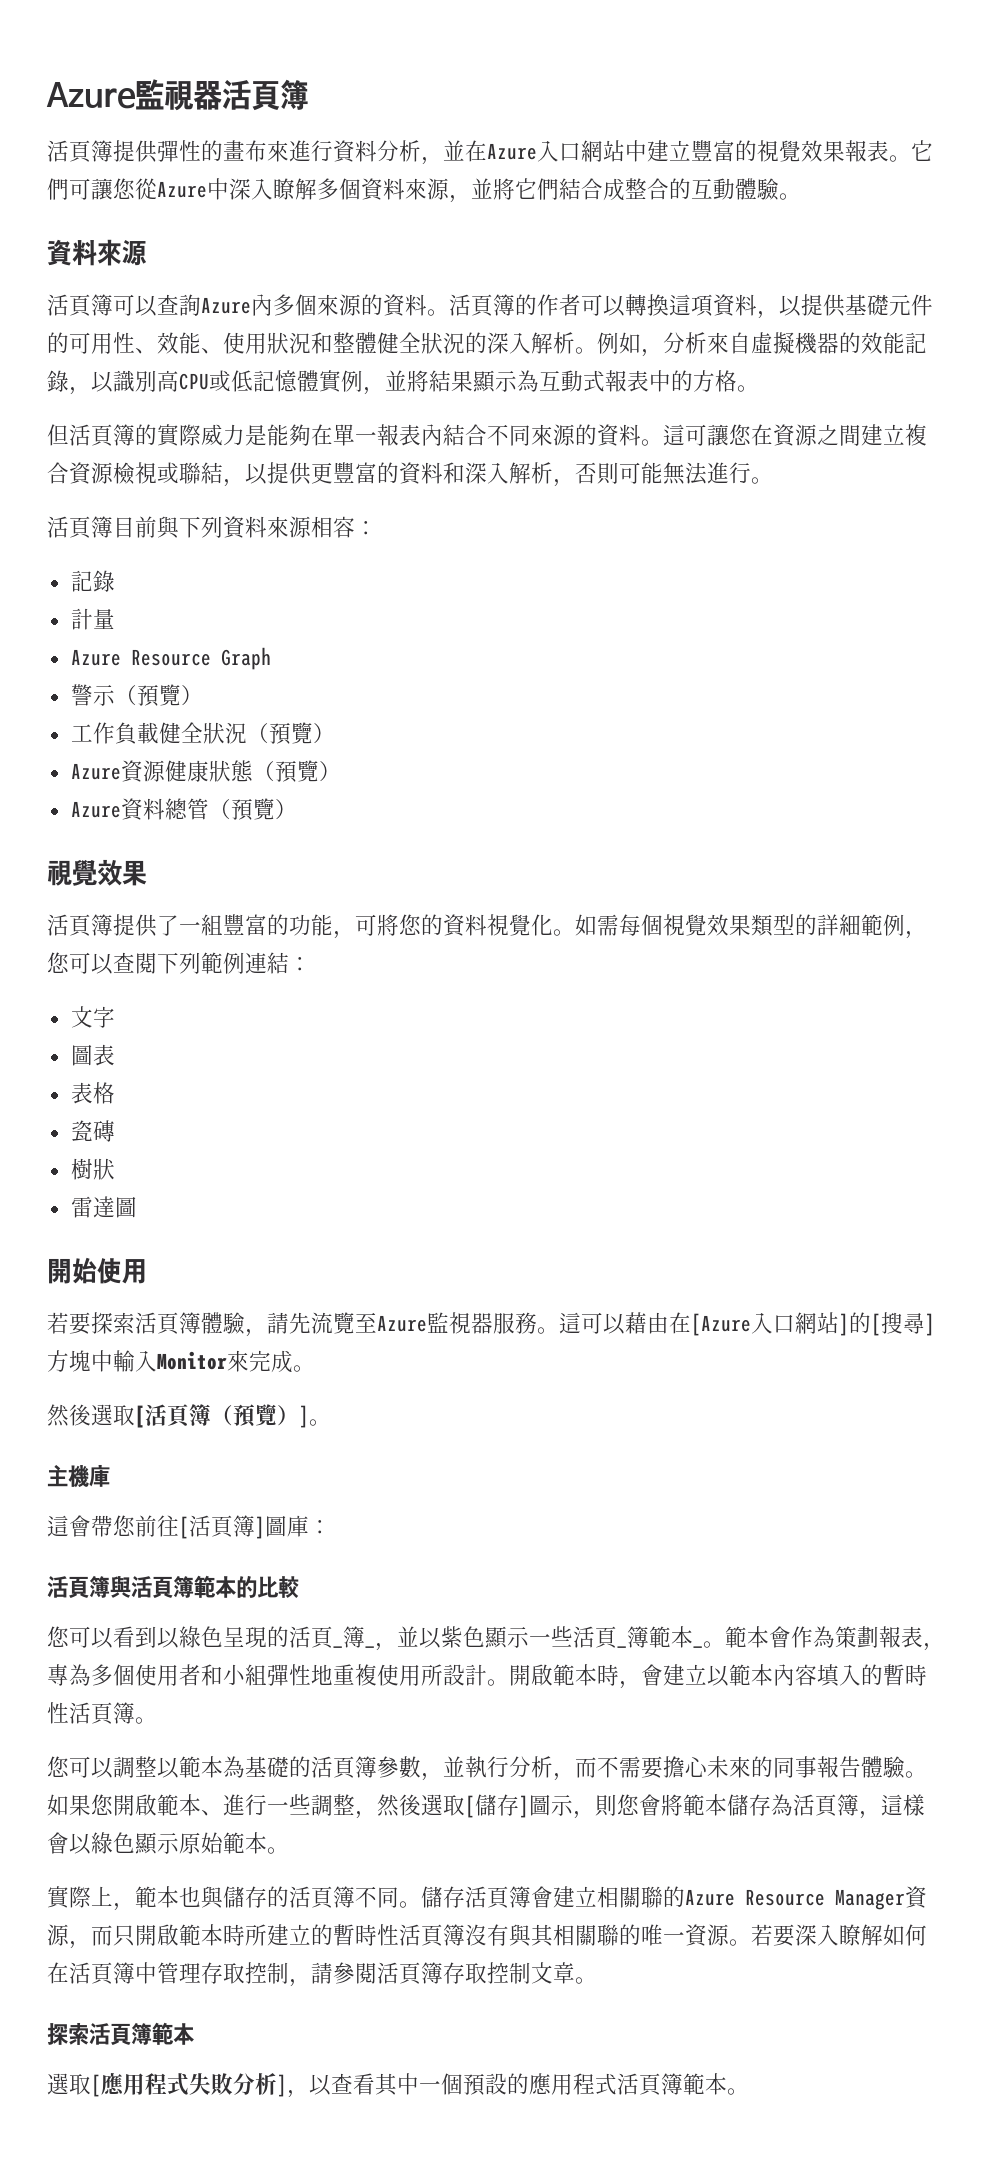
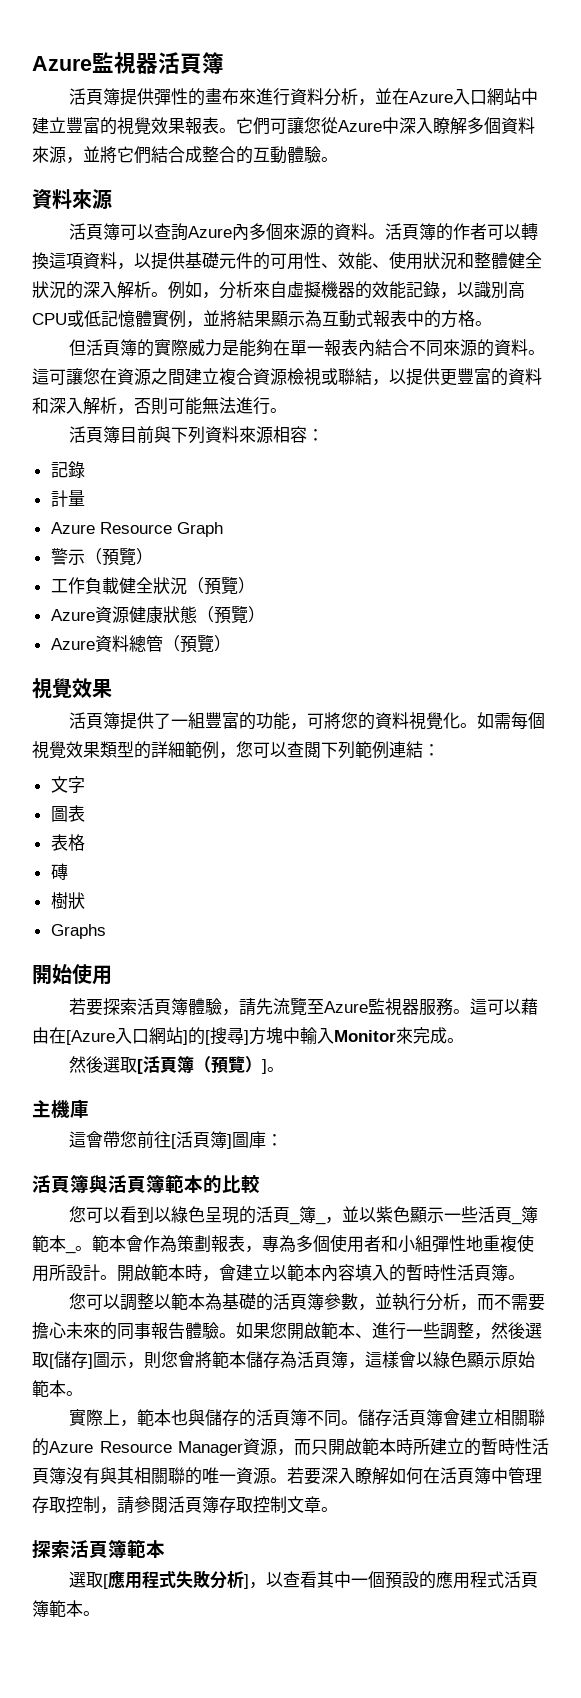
[70,1120,93,1142] 瓷 -> (85, 842) none
[70,1196,137,1218] 雷達圖 -> [50,924,106,939] Graphs

